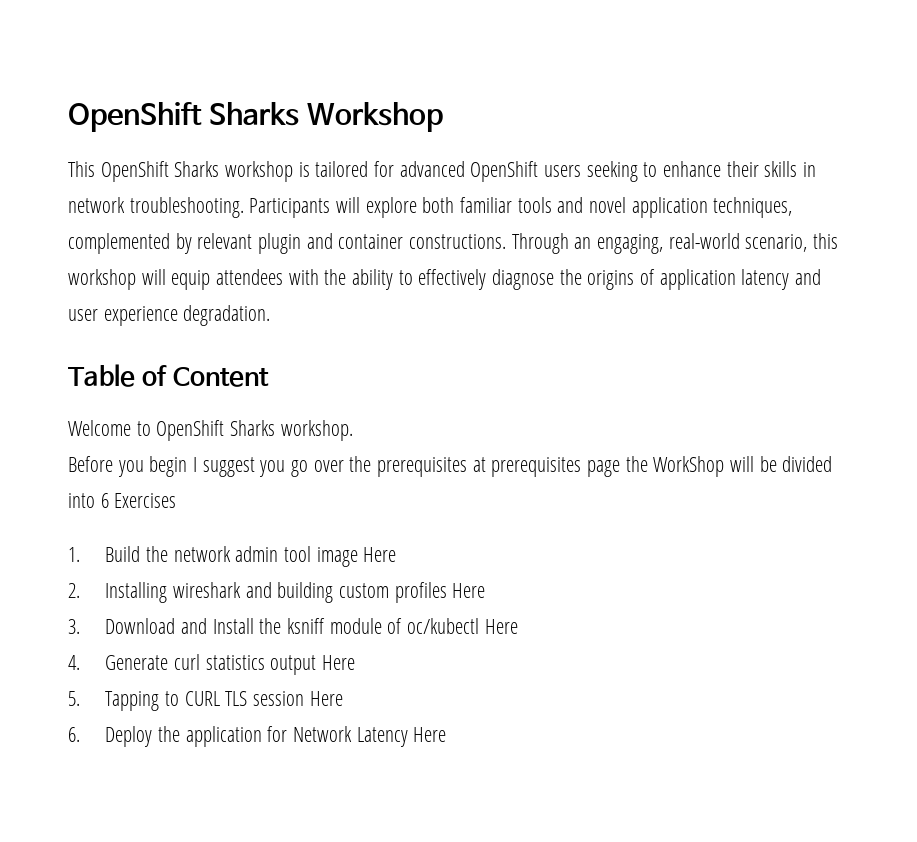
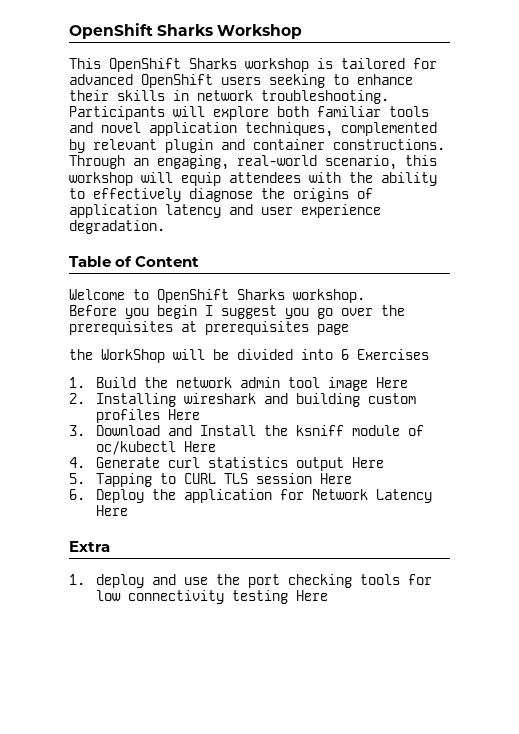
(621, 468) none -> (349, 329) //
(447, 734) none -> [69,541,110,552] [69,574,432,588] [95,590,328,604] // Extra // 1. deploy and use the port checking tools for low connectivity testing Here

